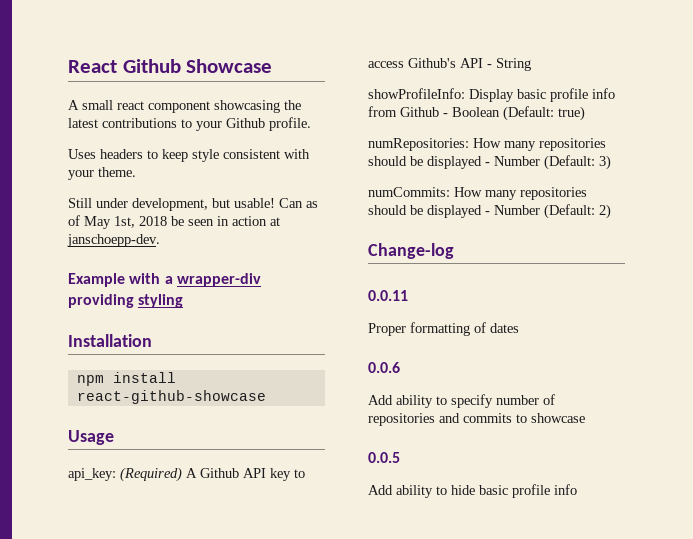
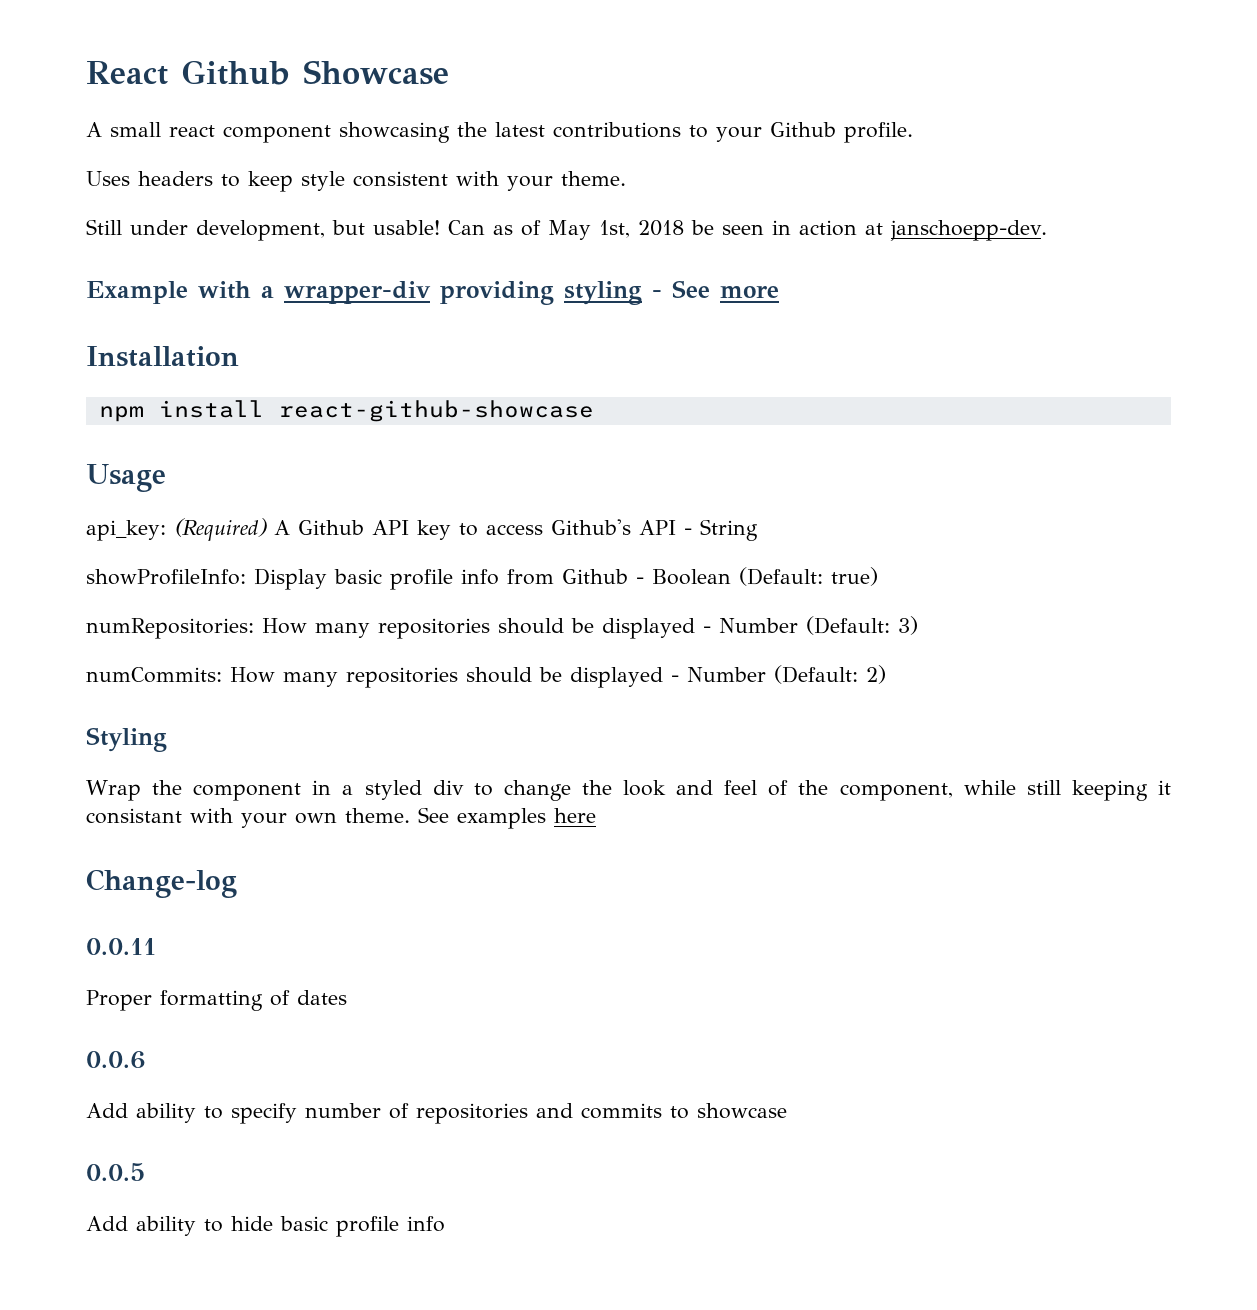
(184, 301) none -> [652,280,779,298] - See more
(611, 211) none -> [86,727,167,752] [86,780,1172,801] [86,807,596,829] // Styling // Wrap the component in a styled div to change the look and feel of the component, while still keeping it consistant with your own theme. See examples here

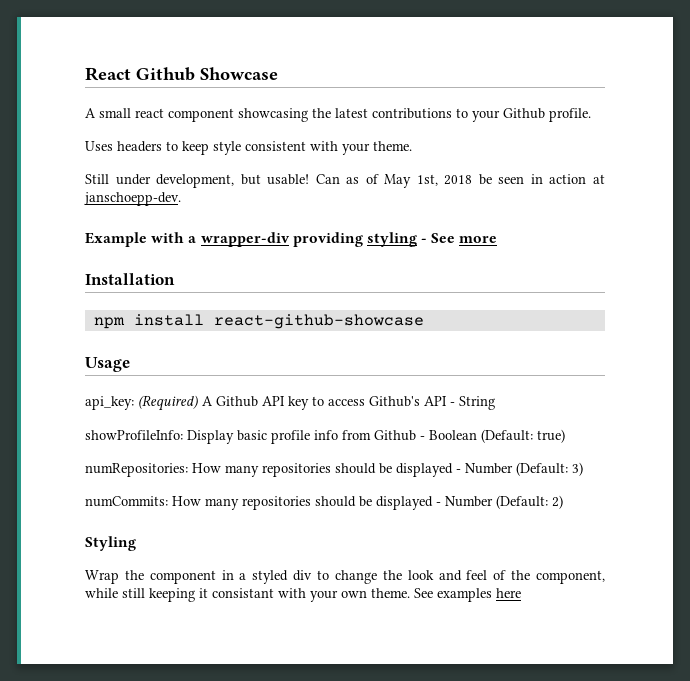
[86,869,237,898] [86,938,156,955] [86,990,347,1011] [86,1051,146,1069] [86,1103,787,1124] [86,1163,145,1181] [86,1216,445,1237] // Change-log // 0.0.11 // Proper formatting of dates // 0.0.6 // Add ability to specify number of repositories and commits to showcase // 0.0.5 // Add ability to hide basic profile info -> (521, 593) none

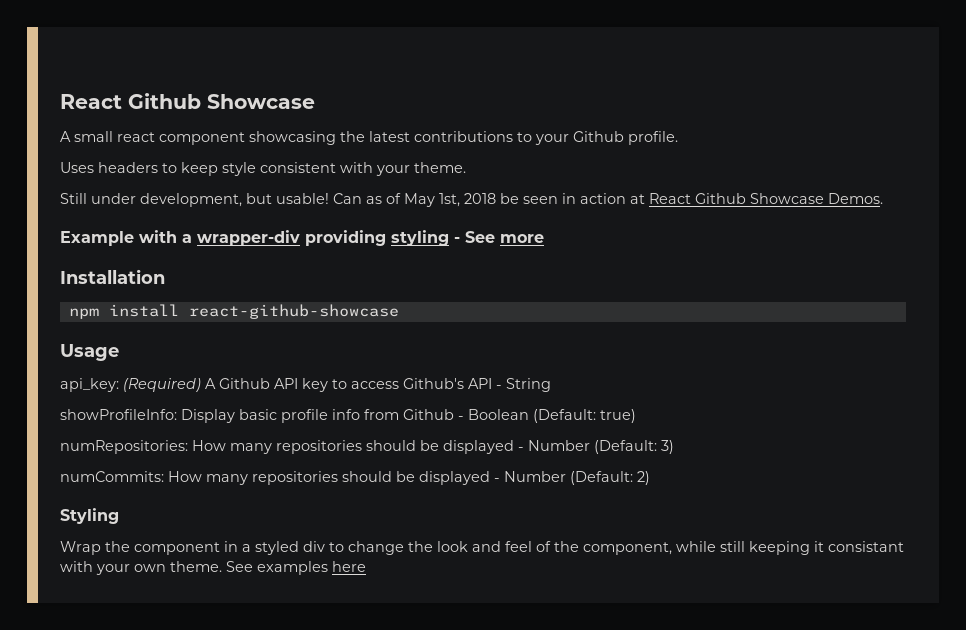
[84,192,181,206] janschoepp-dev. -> [649,193,883,204] React Github Showcase Demos.

